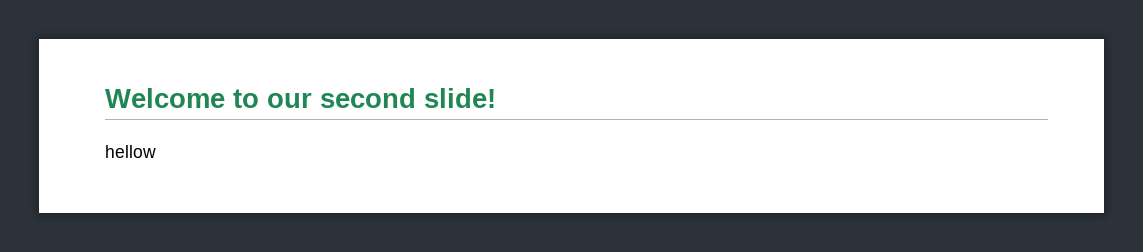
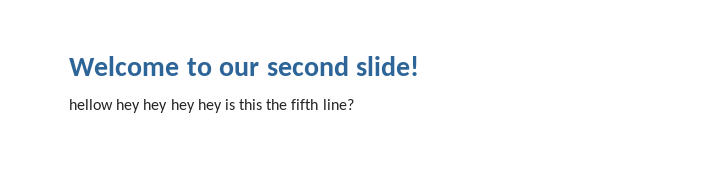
(156, 151) none -> [116,99,354,113] hey hey hey hey is this the fifth line?

